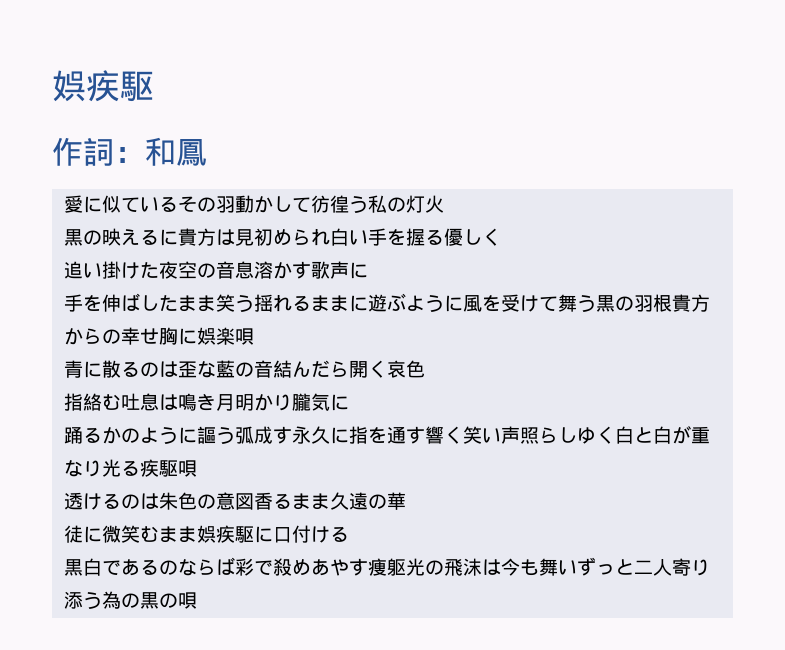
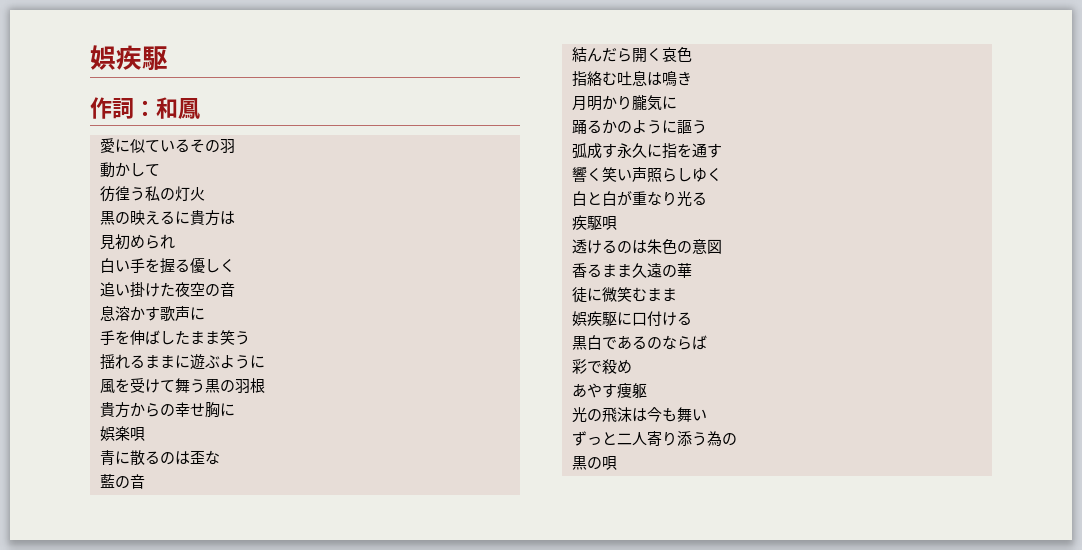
(235, 204) none -> (235, 146) //
(311, 204) none -> (160, 170) //
(235, 237) none -> (235, 218) //
(330, 237) none -> (175, 241) //
(235, 270) none -> (235, 289) //
(254, 303) none -> (250, 338) //
(463, 303) none -> (265, 361) //
(672, 303) none -> (265, 385) //
(197, 336) none -> (235, 409) //
(216, 369) none -> (220, 457) //
(273, 369) none -> (145, 481) //
(216, 402) none -> (692, 78) //
(235, 435) none -> (707, 127) //
(425, 435) none -> (722, 150) //
(615, 435) none -> (722, 175) //
(140, 468) none -> (707, 199) //
(254, 501) none -> (722, 246) //
(197, 534) none -> (677, 295) //
(235, 566) none -> (707, 342) //
(311, 567) none -> (632, 366) //
(406, 567) none -> (647, 390) //
(577, 567) none -> (707, 415) //
(140, 600) none -> (737, 439) //

